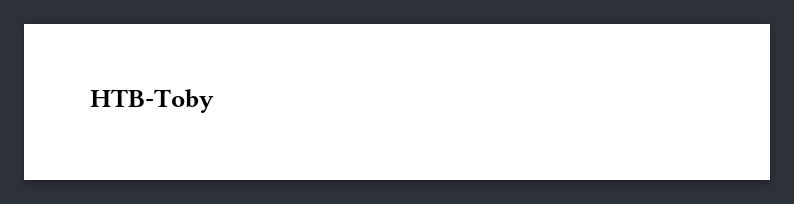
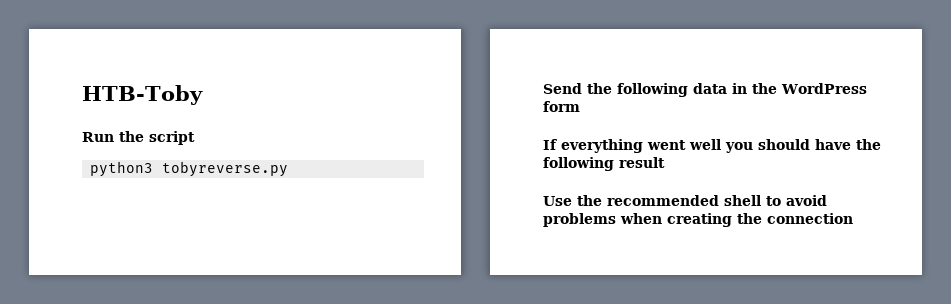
(214, 101) none -> [82,131,195,145] [90,161,289,177] [543,83,867,97] [543,101,580,112] [543,139,881,153] [543,157,665,171] [543,195,827,206] [543,213,853,227] // Run the script // python3 tobyreverse.py // Send the following data in the WordPress form // If everything went well you should have the following result // Use the recommended shell to avoid problems when creating the connection

